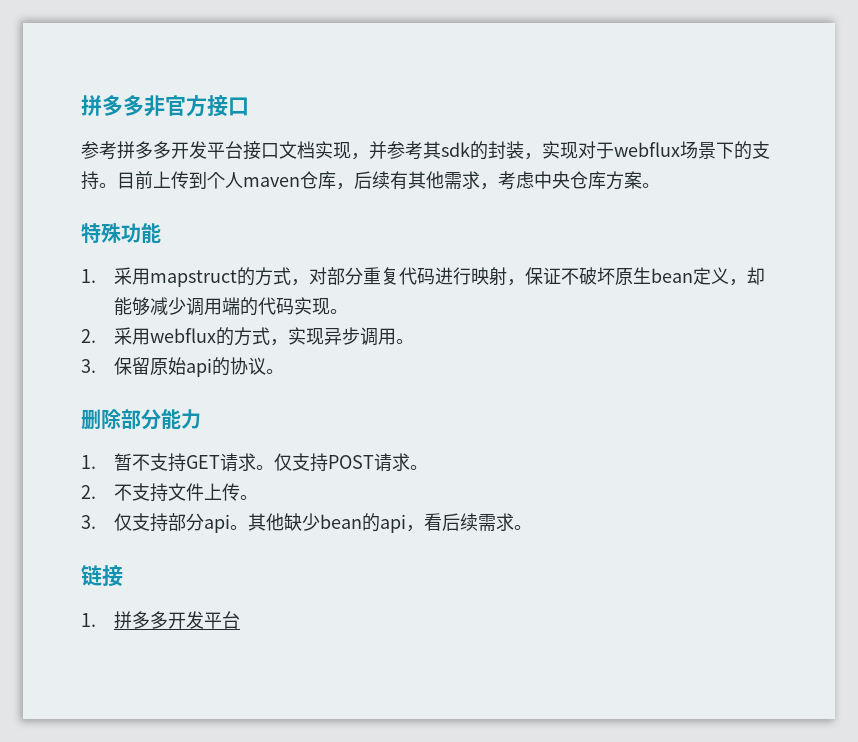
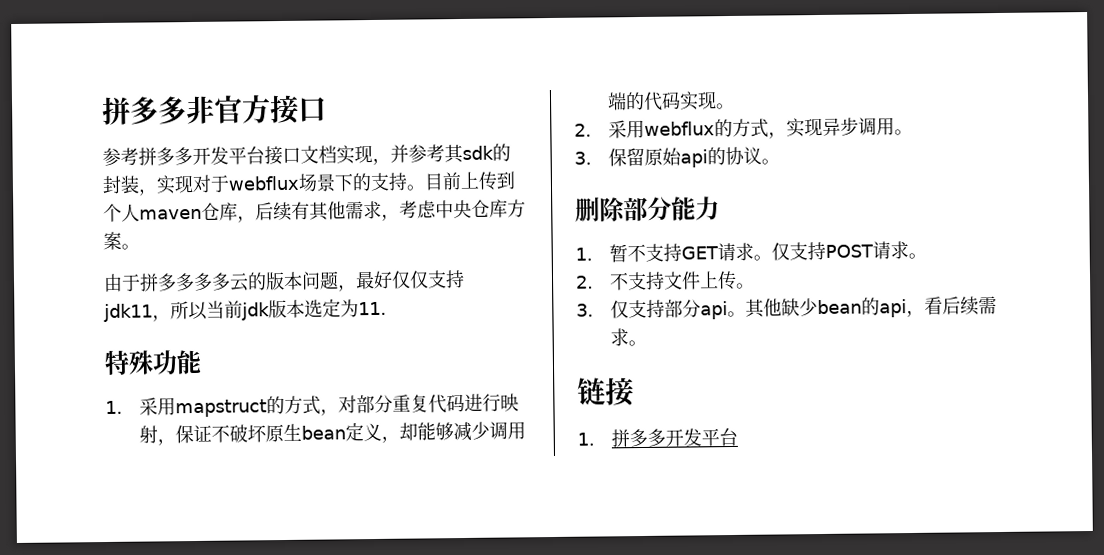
(660, 185) none -> [103,269,465,293] [103,298,387,323] // 由于拼多多多多云的版本问题，最好仅仅支持jdk11，所以当前jdk版本选定为11.

